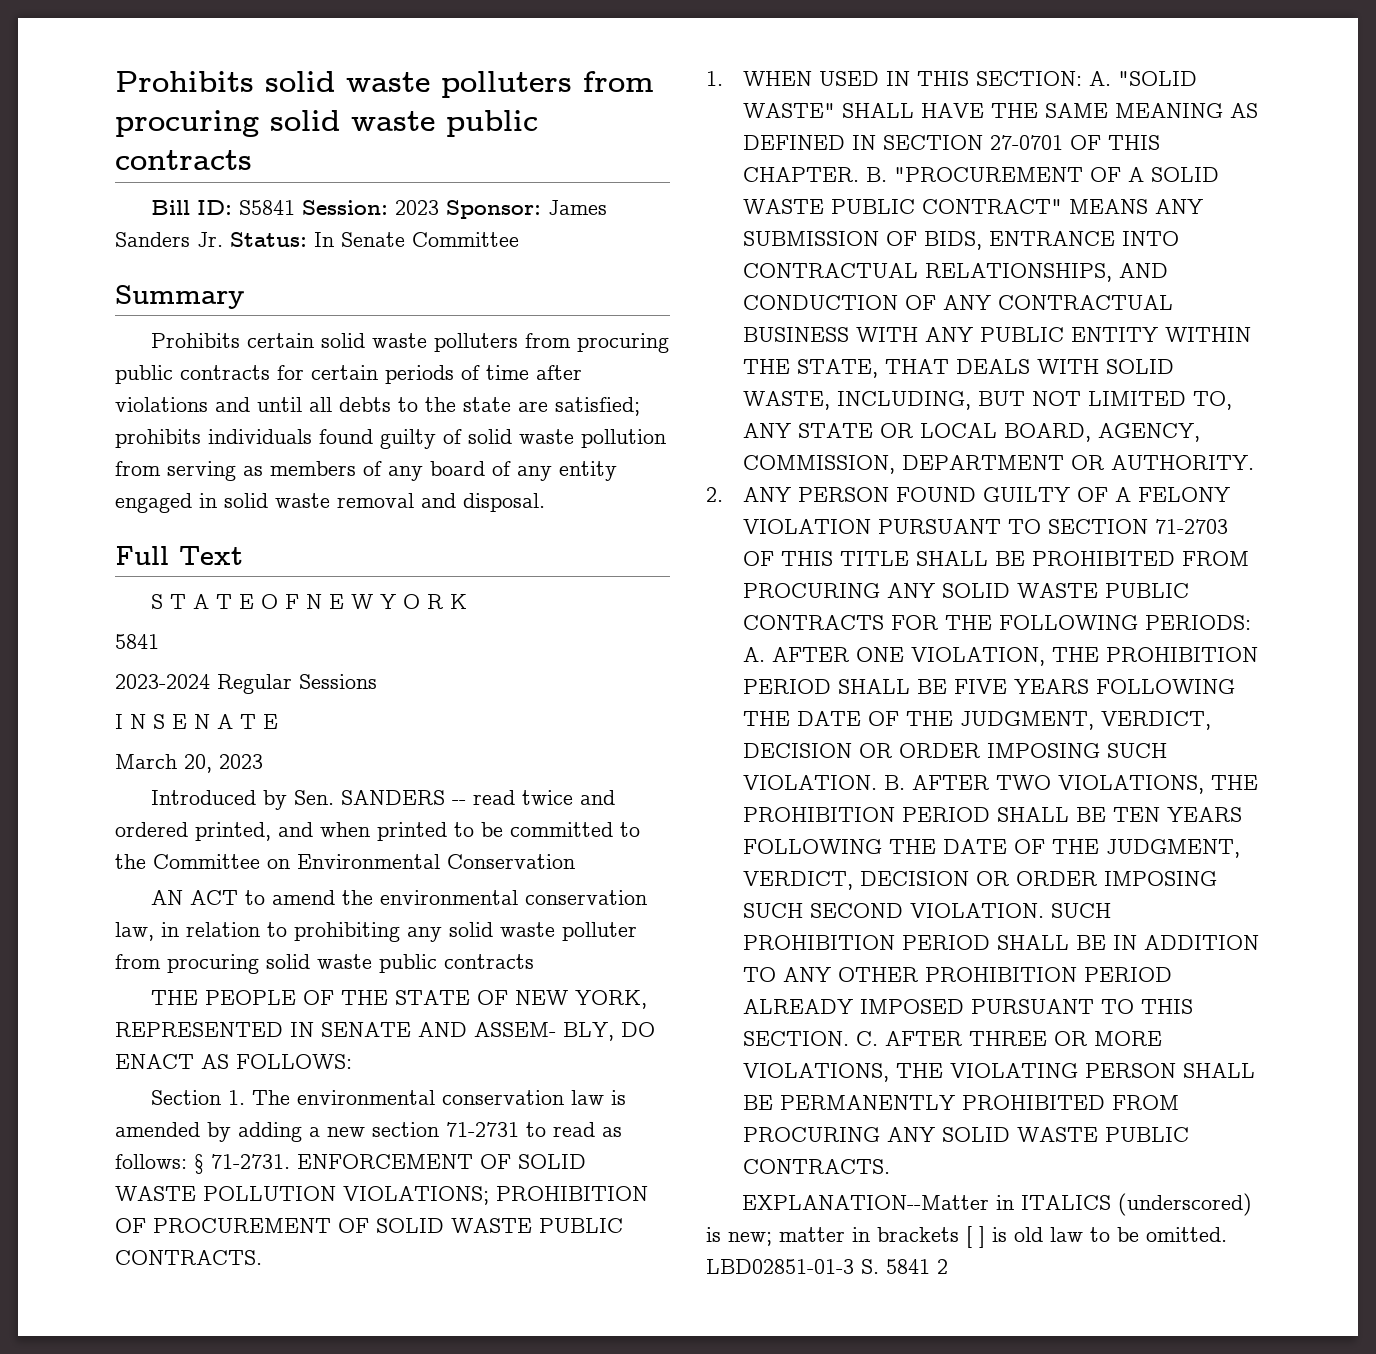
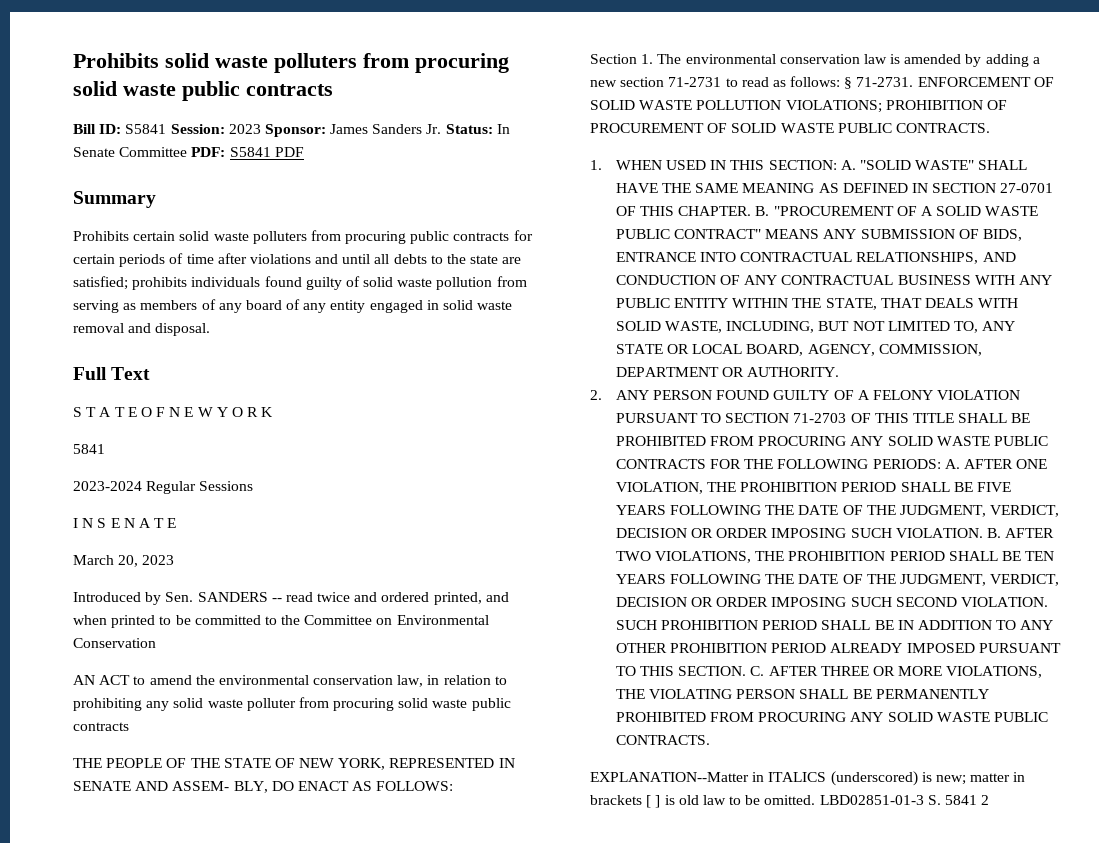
(519, 239) none -> [191,147,304,157] PDF: S5841 PDF

